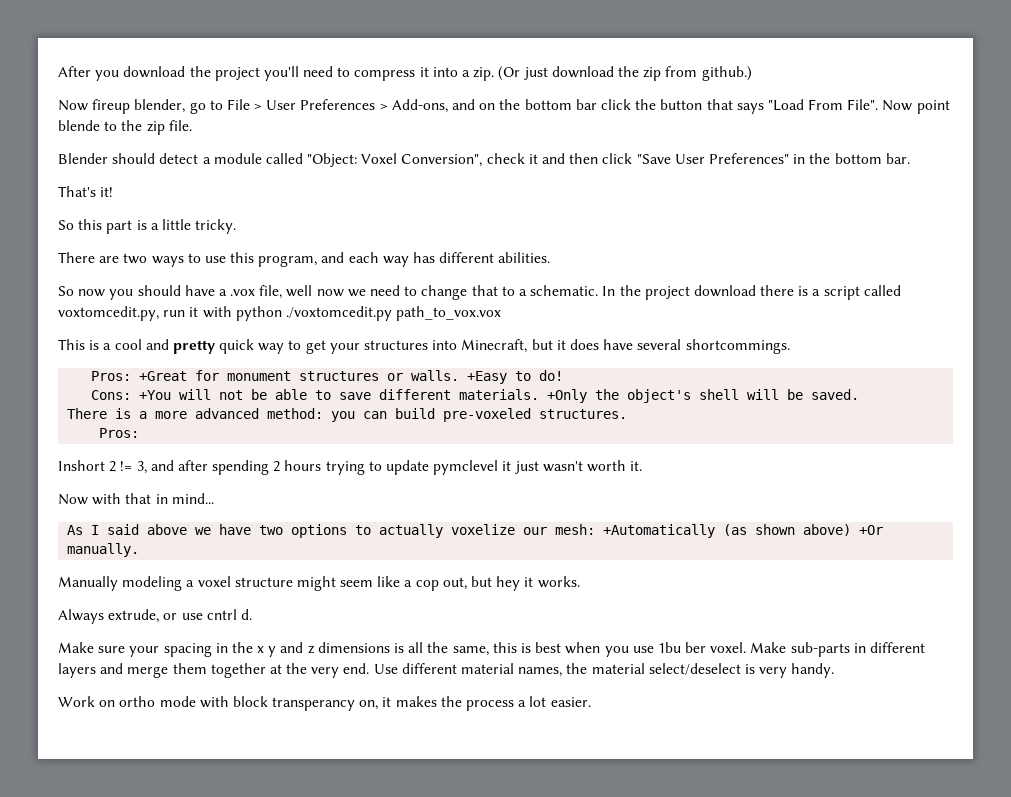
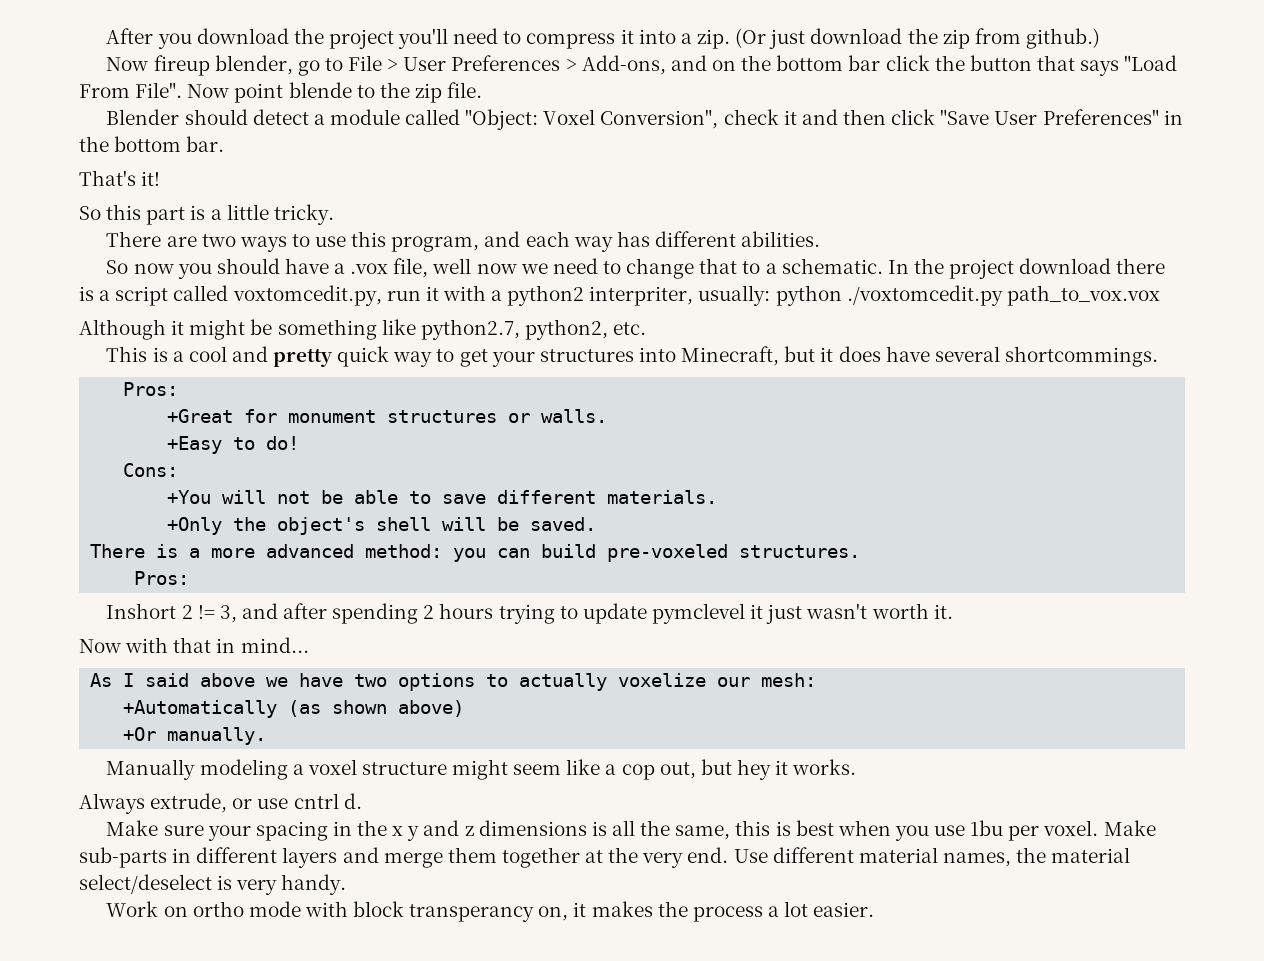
(232, 312) none -> [491,285,771,306] a python2 interpriter, usually:
(502, 313) none -> [79,319,647,340] // Although it might be something like python2.7, python2, etc.
(132, 376) none -> (179, 389) //
(460, 375) none -> (608, 416) //
(132, 395) none -> (179, 470) //
(540, 394) none -> (718, 497) //
(596, 529) none -> (817, 680) //
(852, 530) none -> (465, 708) //
[685,642,707,653] ber -> [1008,825,1040,841] per

